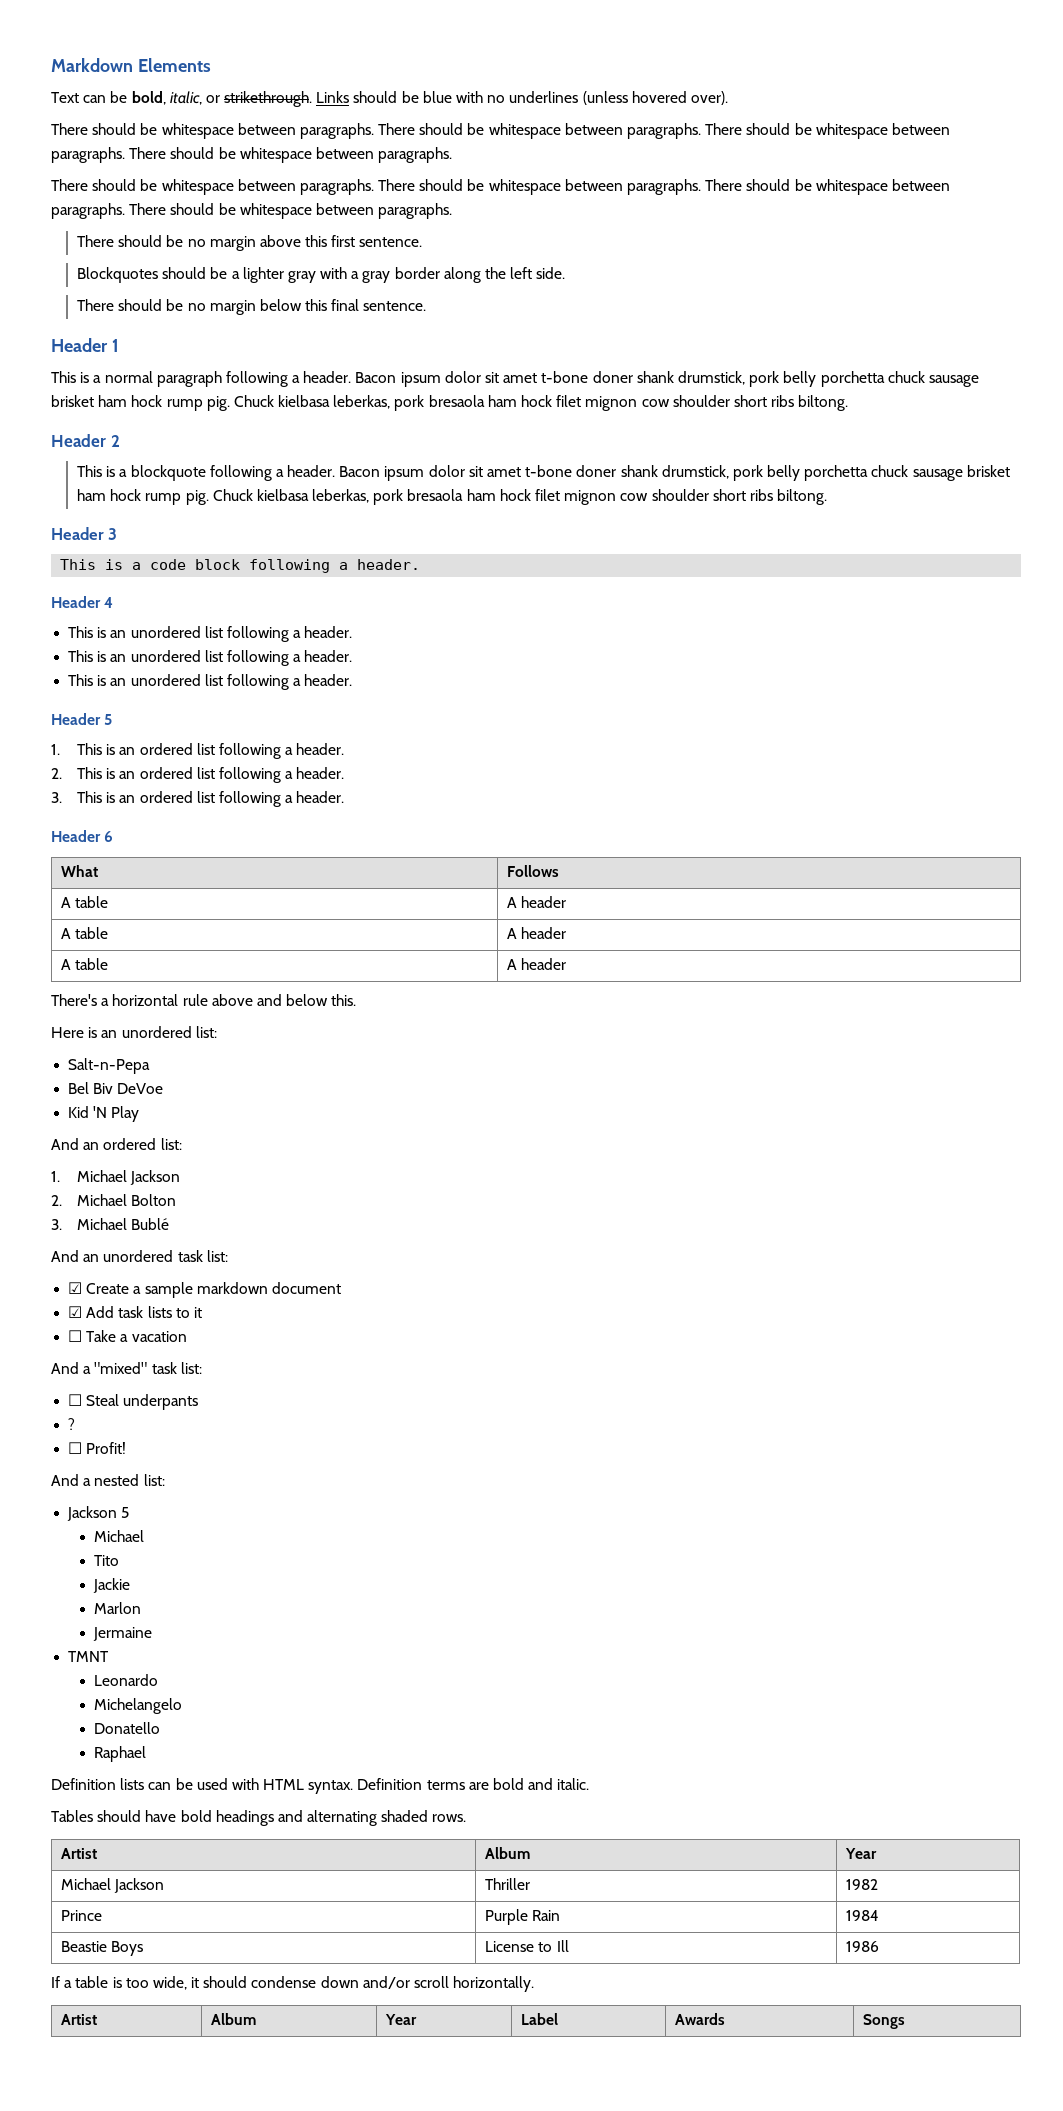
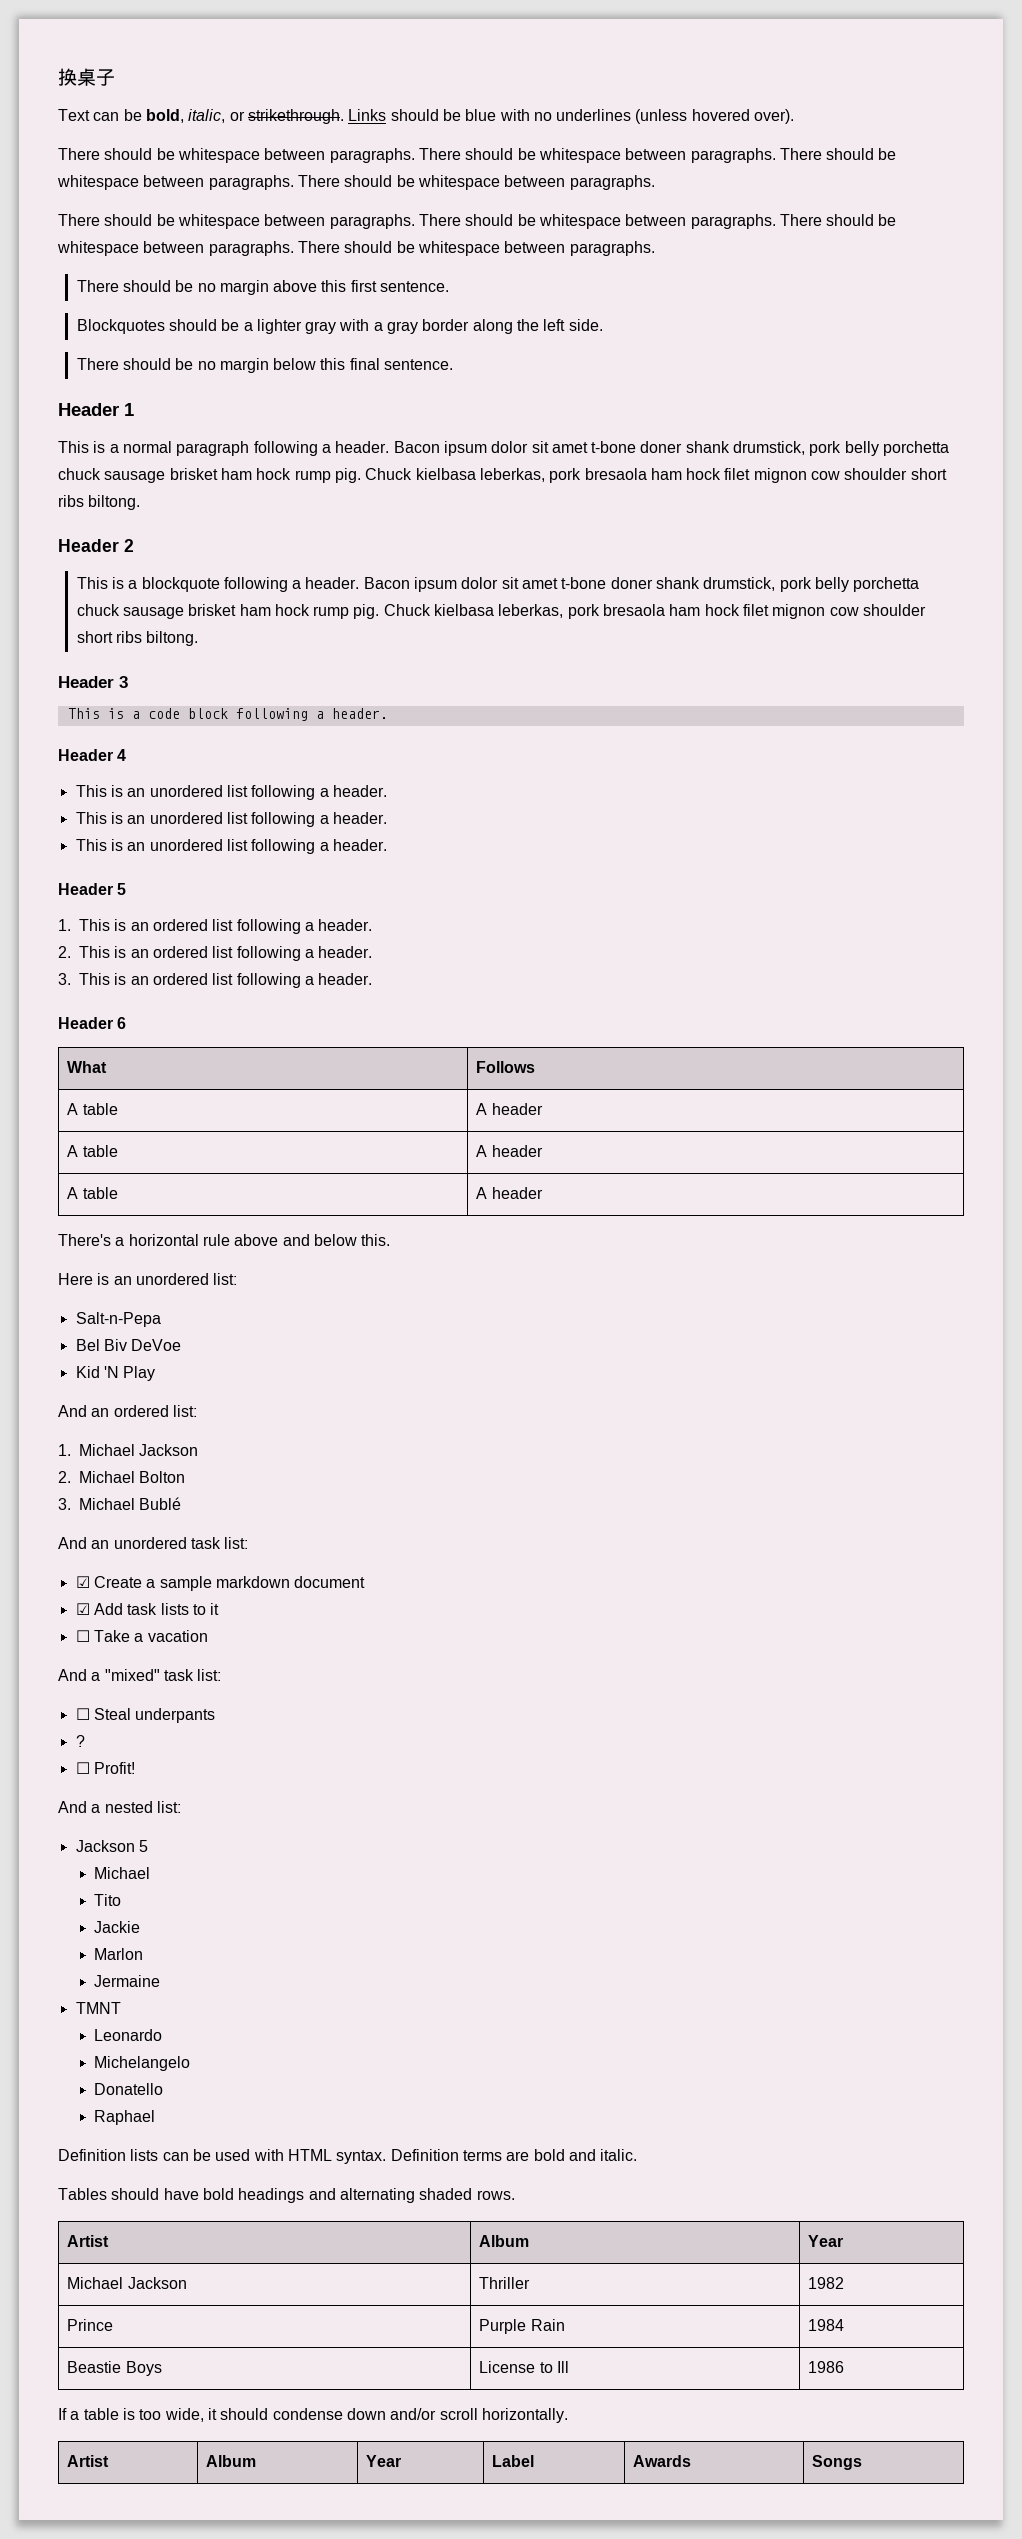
[51,58,211,72] Markdown Elements -> [58,68,115,86] 换桌子

